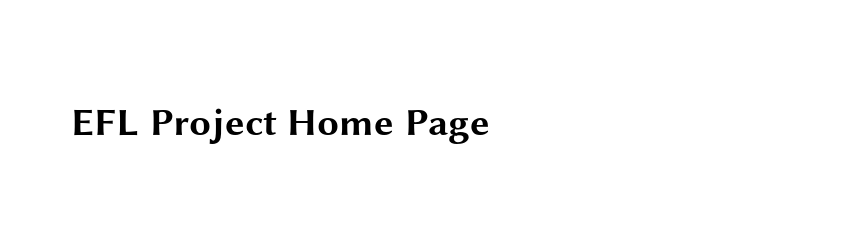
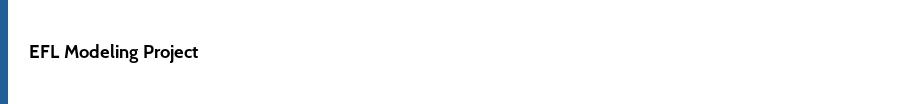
[149,108,490,144] Project Home Page -> [63,44,198,63] Modeling Project

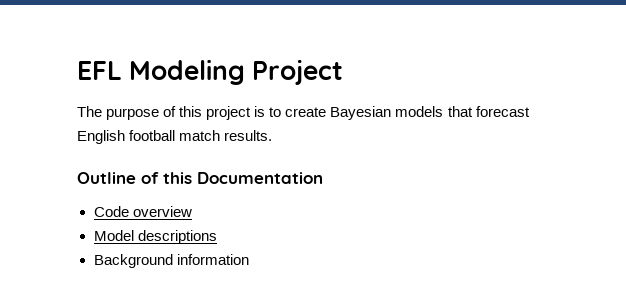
(198, 54) none -> [77,106,530,120] [77,130,273,144] [77,172,323,184] [93,206,192,217] [93,230,217,244] [93,254,249,268] // The purpose of this project is to create Bayesian models that forecast English football match results. // Outline of this Documentation // Code overview // Model descriptions // Background information

